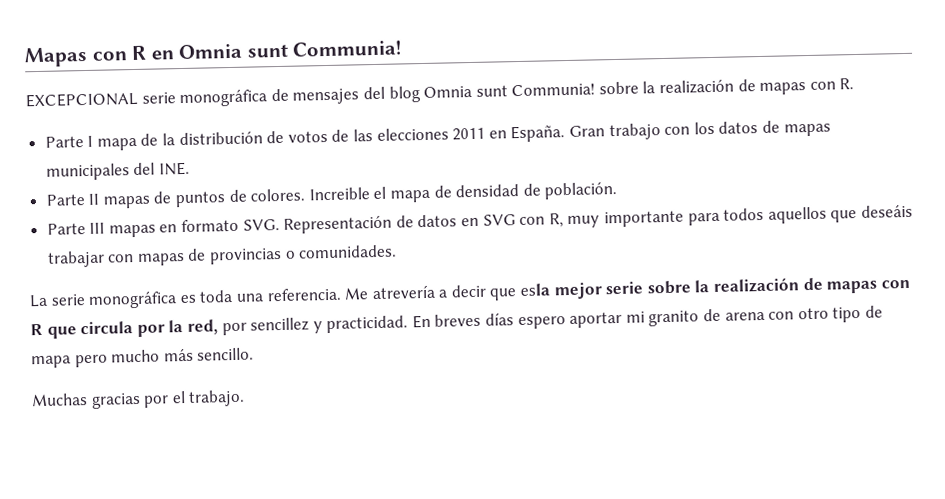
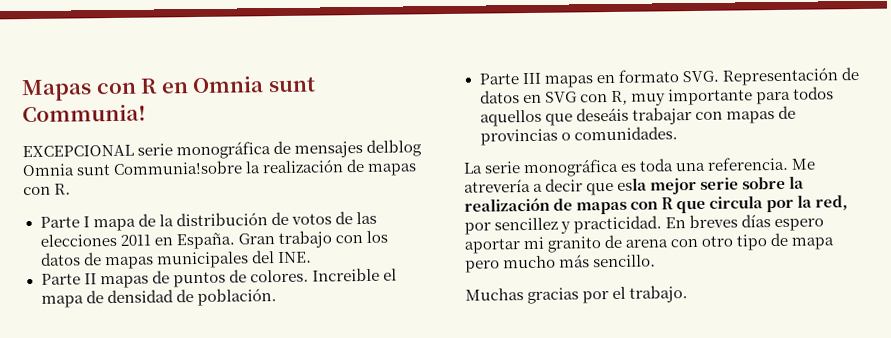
[362,81,639,103] del blog Omnia sunt Communia! sobre -> [366,139,423,157] [22,160,244,177] delblog Omnia sunt Communia!sobre

